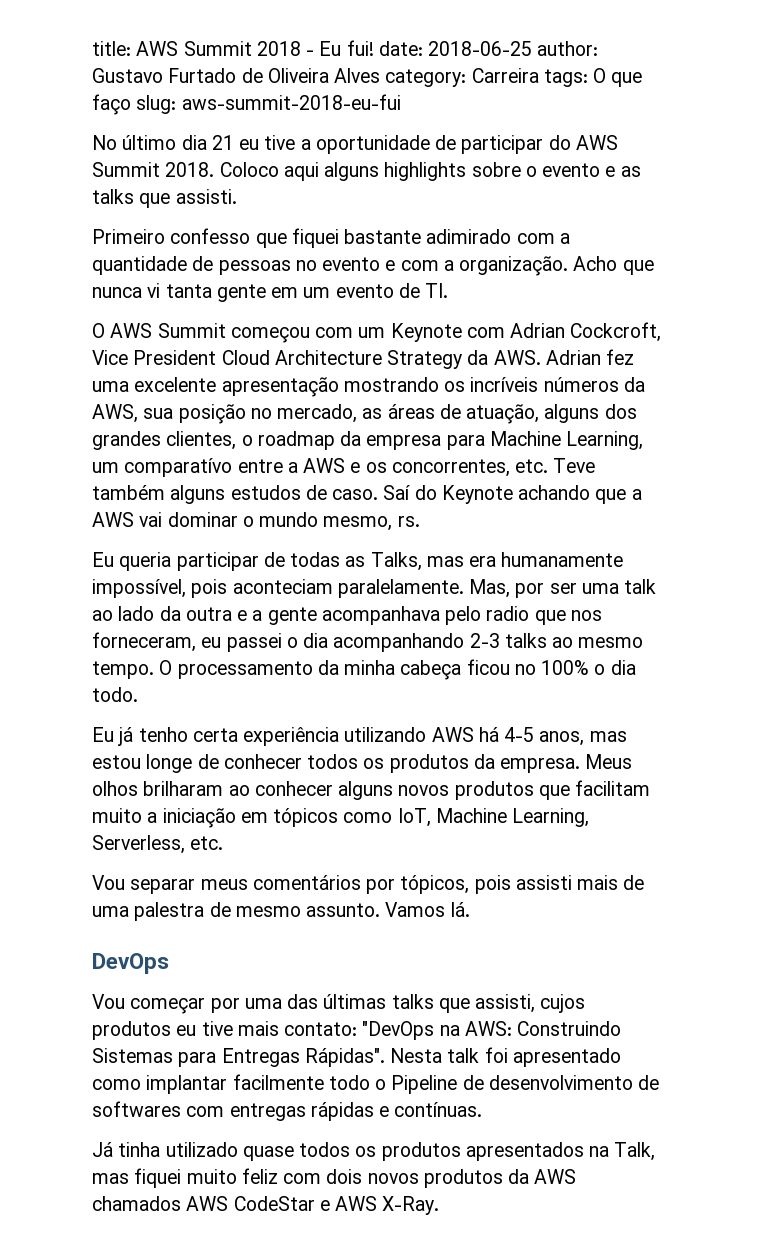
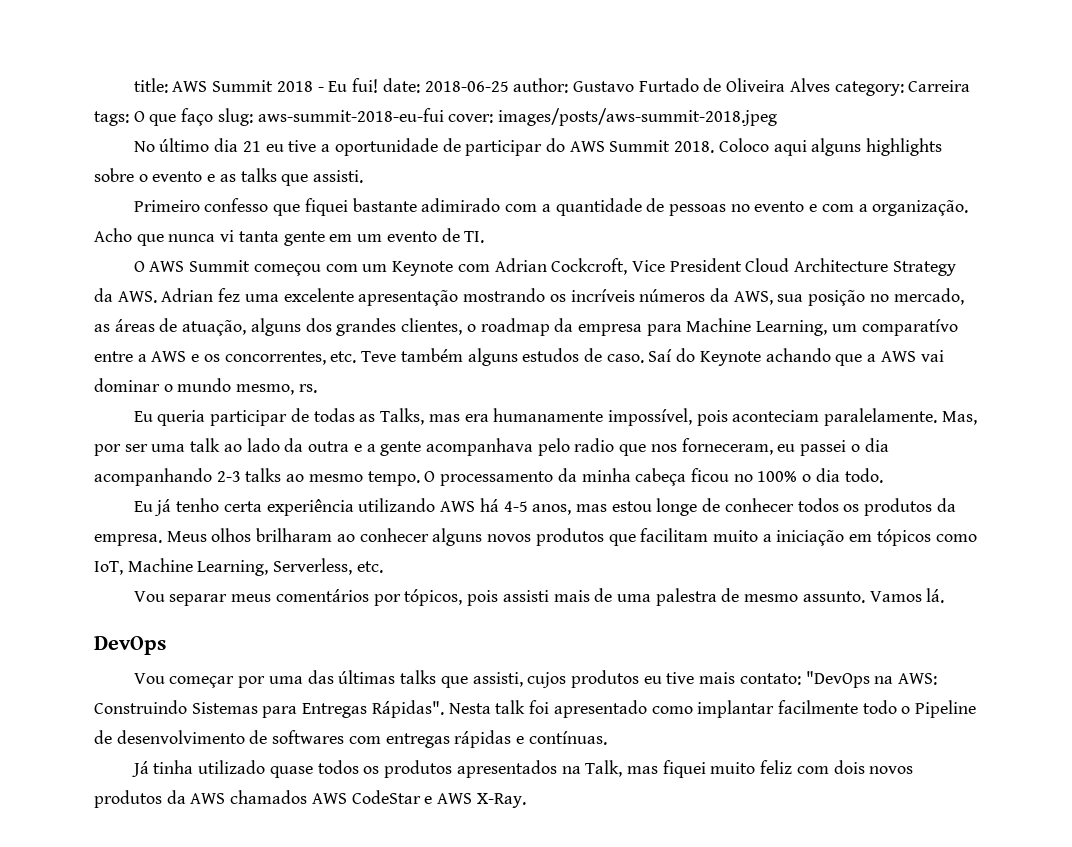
(401, 102) none -> [448,108,778,126] cover: images/posts/aws-summit-2018.jpeg

